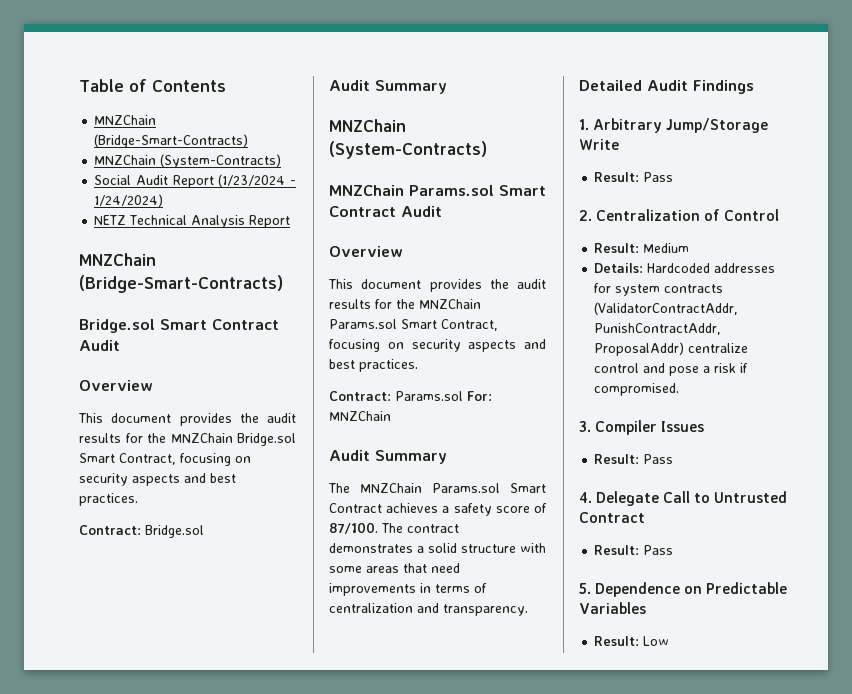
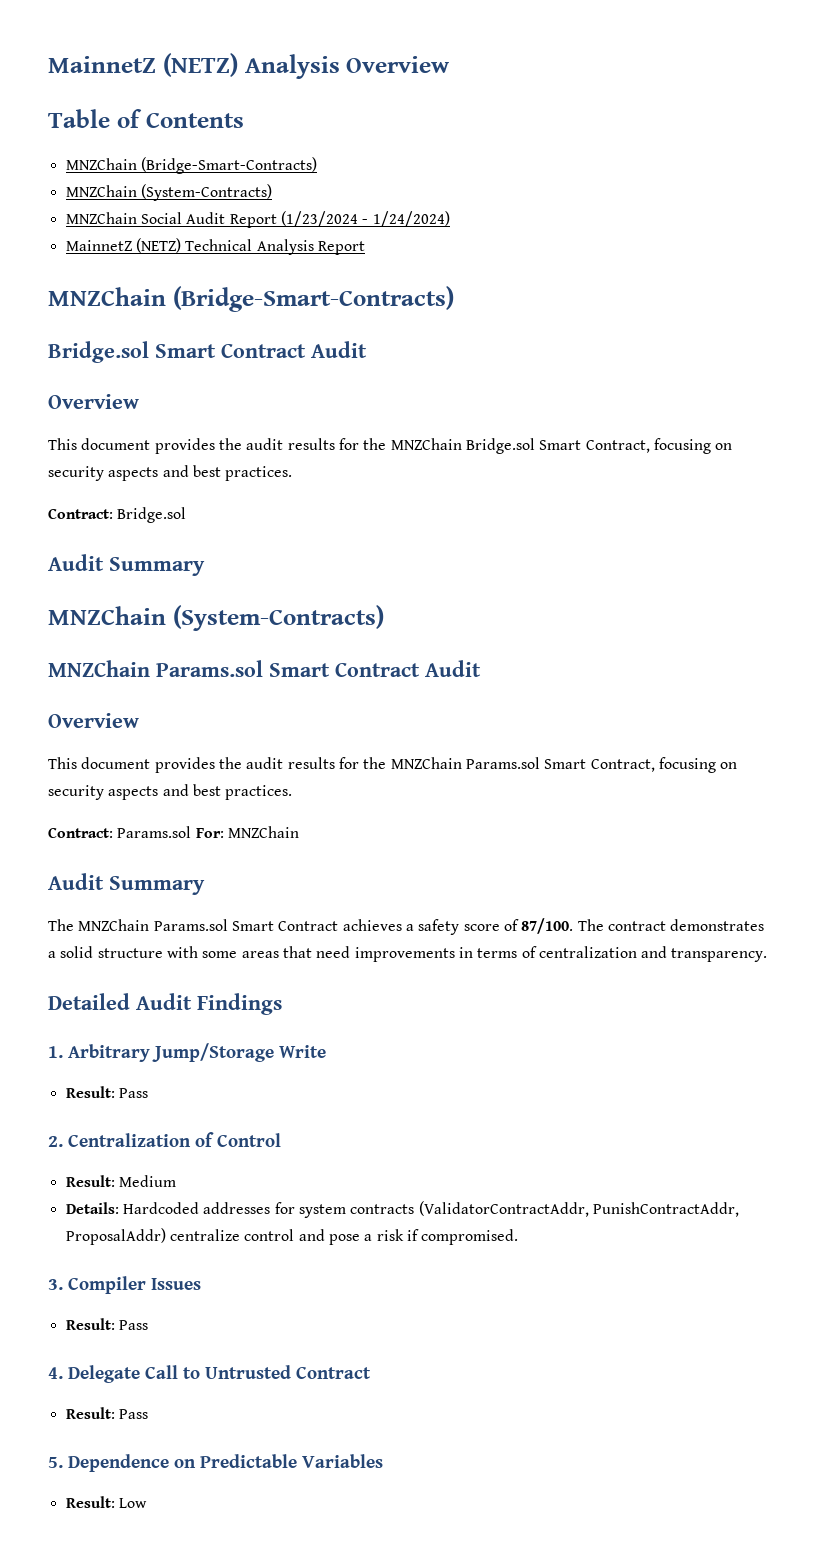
(79, 85) none -> [48,53,450,79] MainnetZ (NETZ) Analysis Overview //
(282, 161) none -> [65,212,137,224] MNZChain
[94,215,127,225] NETZ -> [65,238,181,253] MainnetZ (NETZ)

